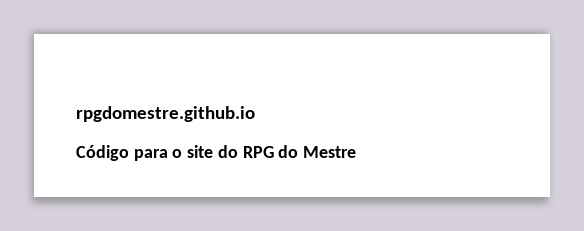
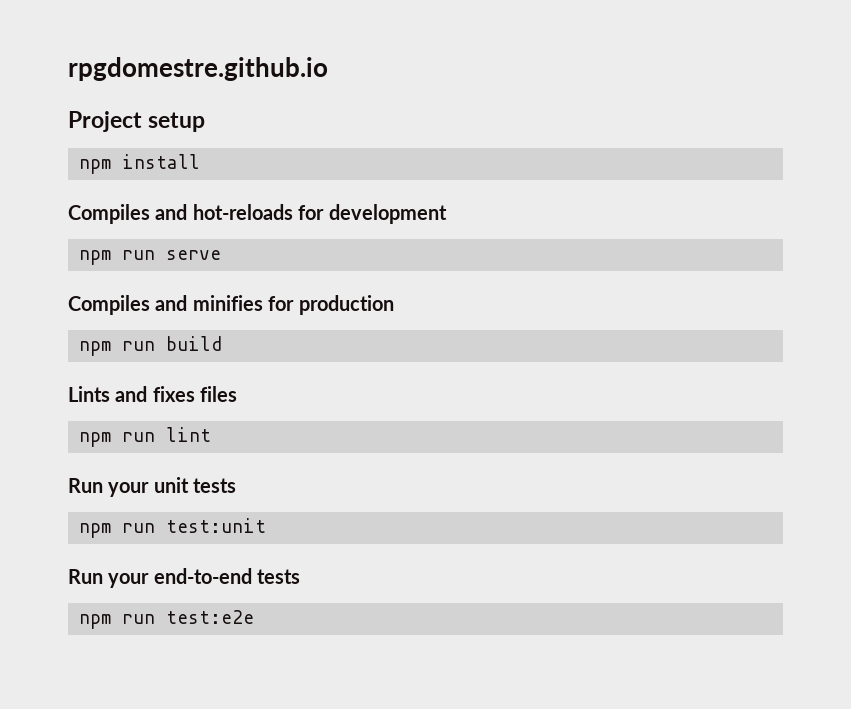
[76,145,357,161] Código para o site do RPG do Mestre -> [68,111,206,132] [78,154,200,174] [68,204,447,224] [78,250,221,265] [68,295,394,315] [78,336,222,356] [68,386,238,402] [78,427,211,447] [68,477,237,497] [78,518,266,538] [68,568,301,588] [78,610,254,629] Project setup // npm install // Compiles and hot-reloads for development // npm run serve // Compiles and minifies for production // npm run build // Lints and fixes files // npm run lint // Run your unit tests // npm run test:unit // Run your end-to-end tests // npm run test:e2e

